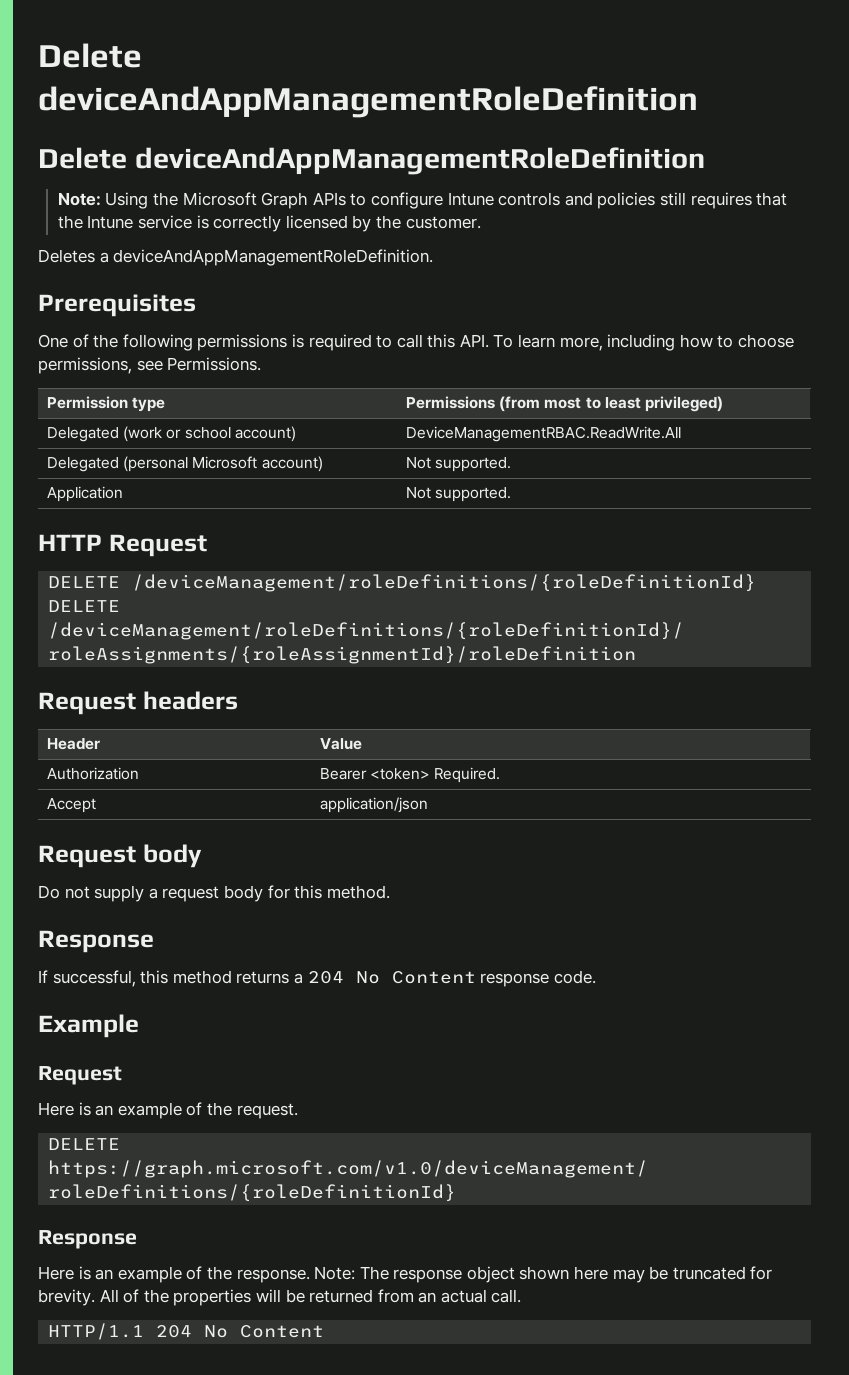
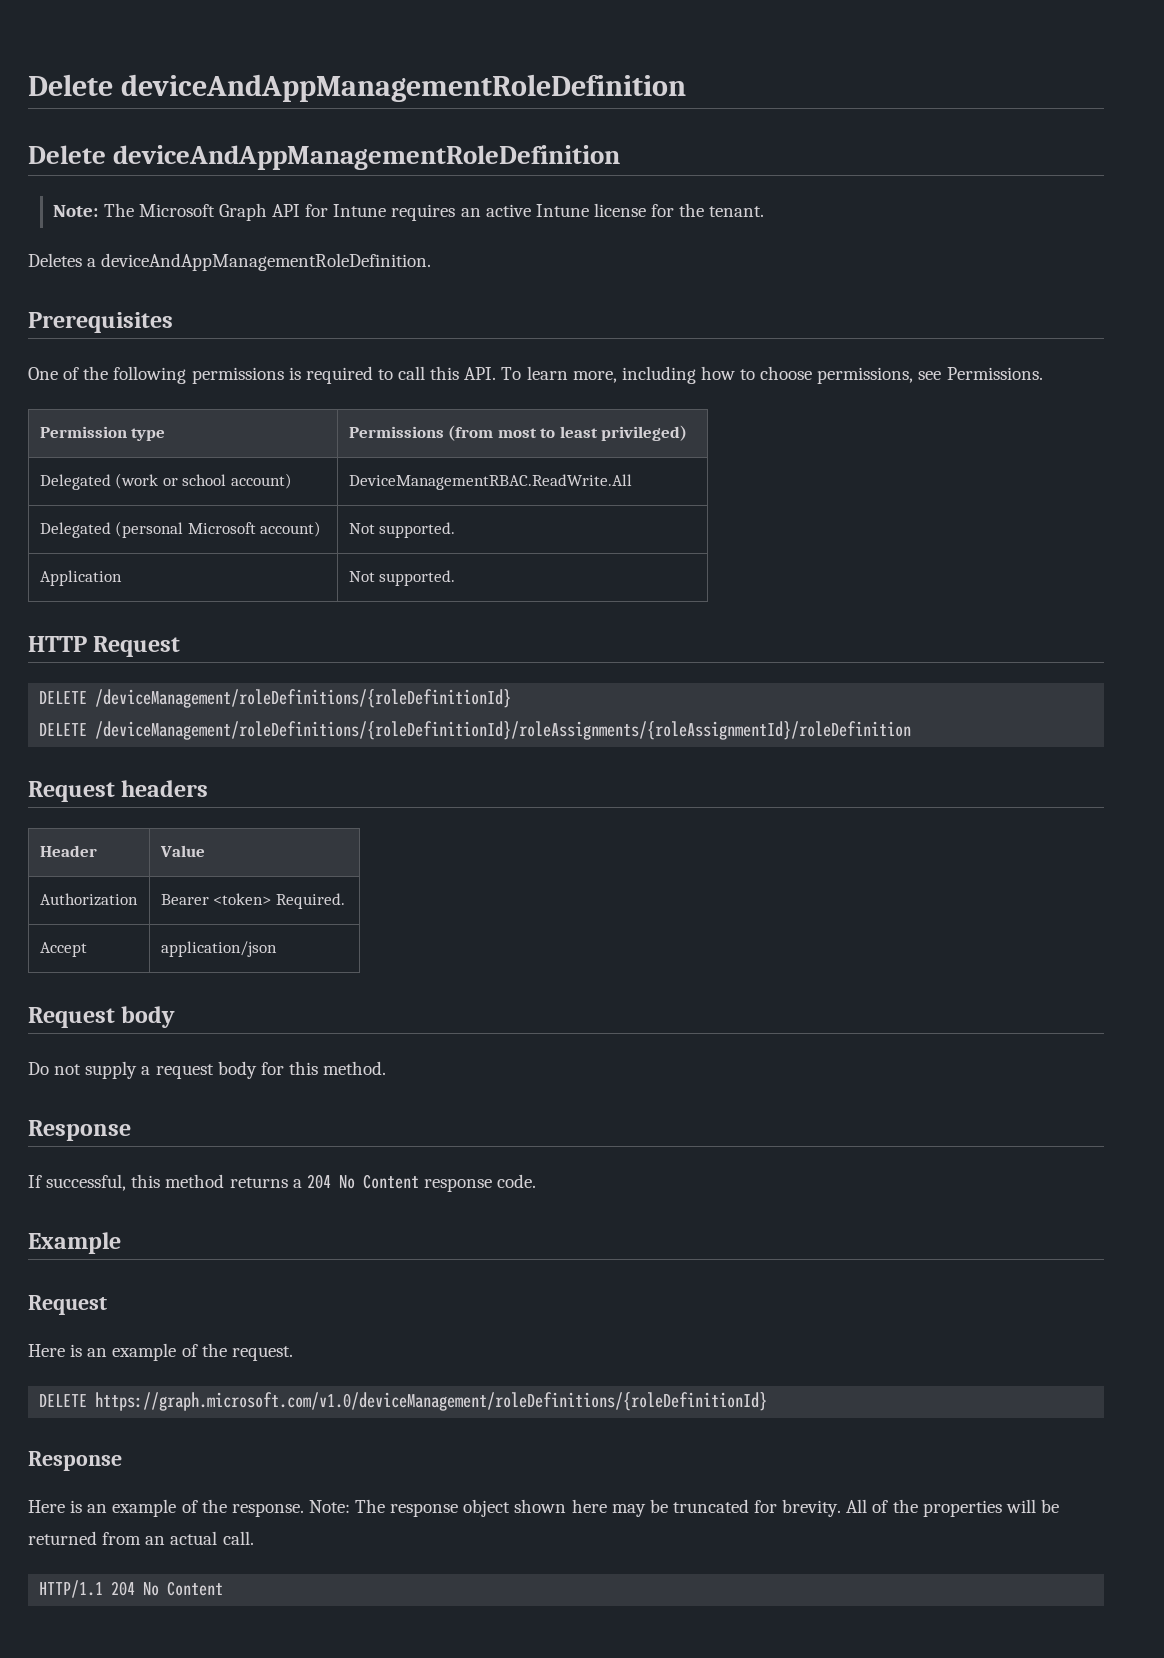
[105,192,788,209] [57,215,481,232] Using the Microsoft Graph APIs to configure Intune controls and policies still requires that the Intune service is correctly licensed by the customer. -> [103,203,765,221] The Microsoft Graph API for Intune requires an active Intune license for the tenant.

